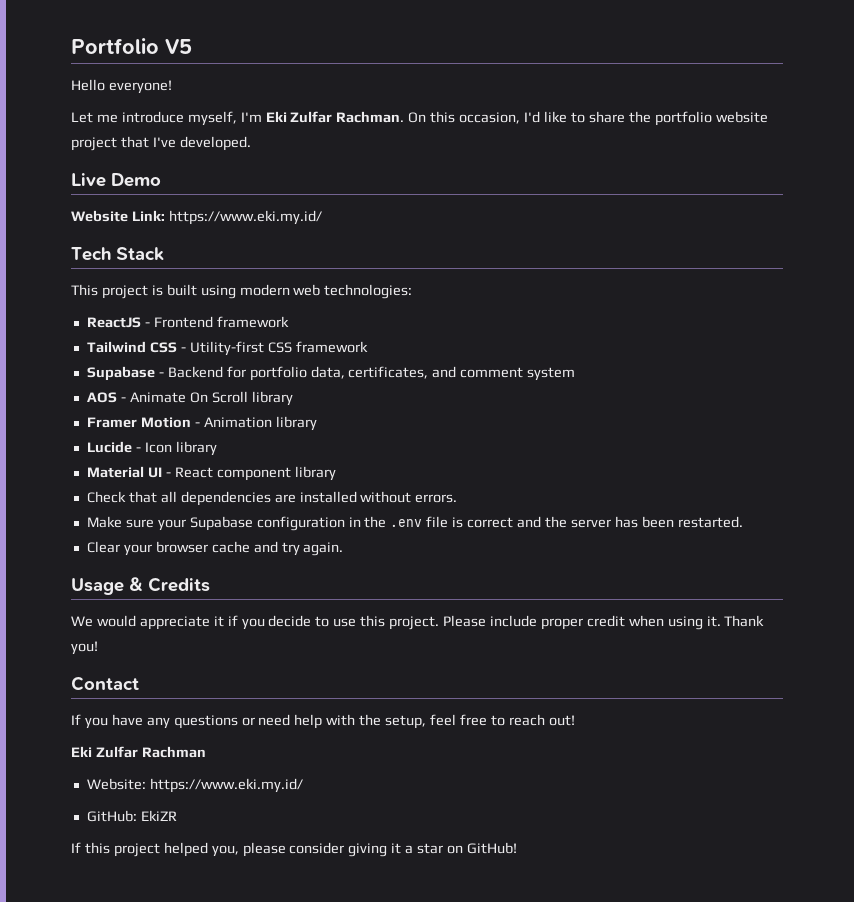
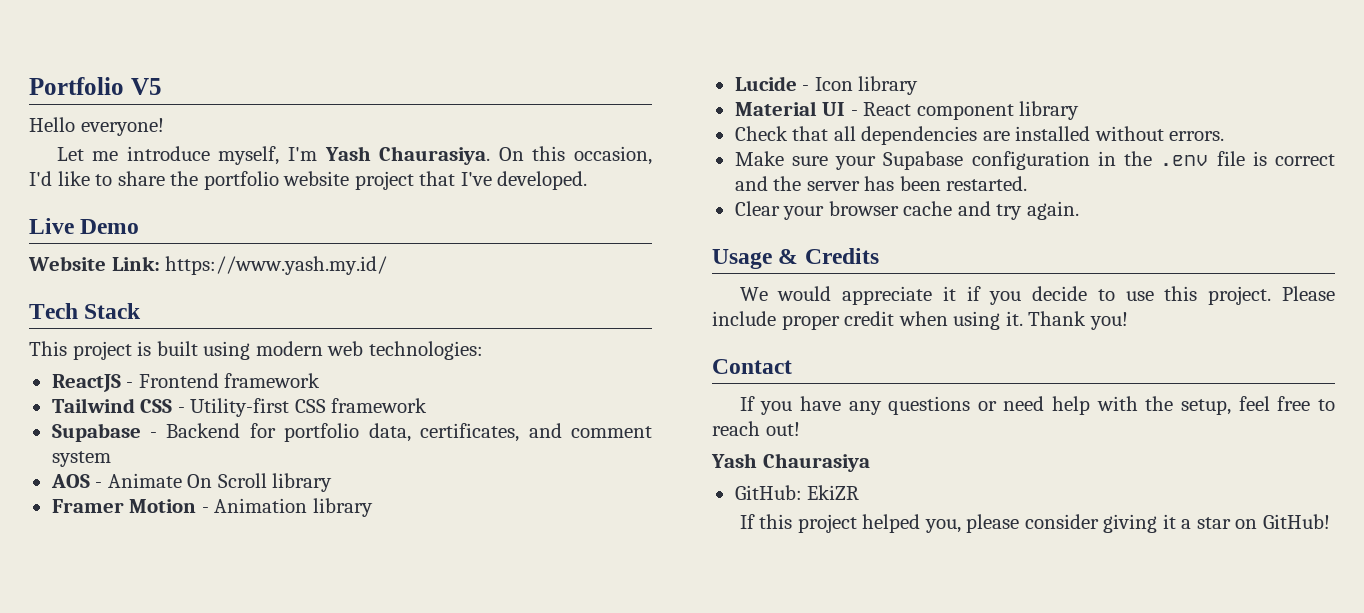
[265,111,405,123] Eki Zulfar Rachman. -> [324,146,491,165] Yash Chaurasiya.
[168,210,322,225] https://www.eki.my.id/ -> [165,256,388,275] https://www.yash.my.id/
[71,746,206,758] [86,778,303,793] Eki Zulfar Rachman // Website: https://www.eki.my.id/ -> [711,453,870,472] Yash Chaurasiya

